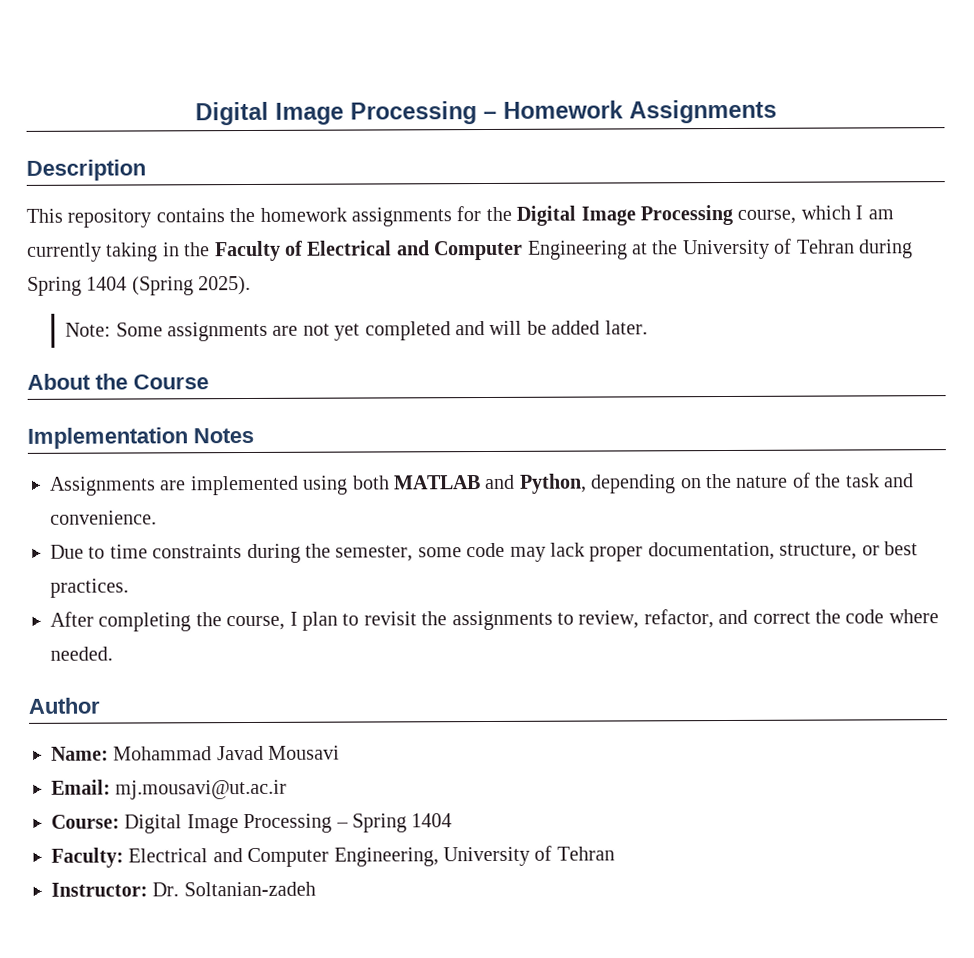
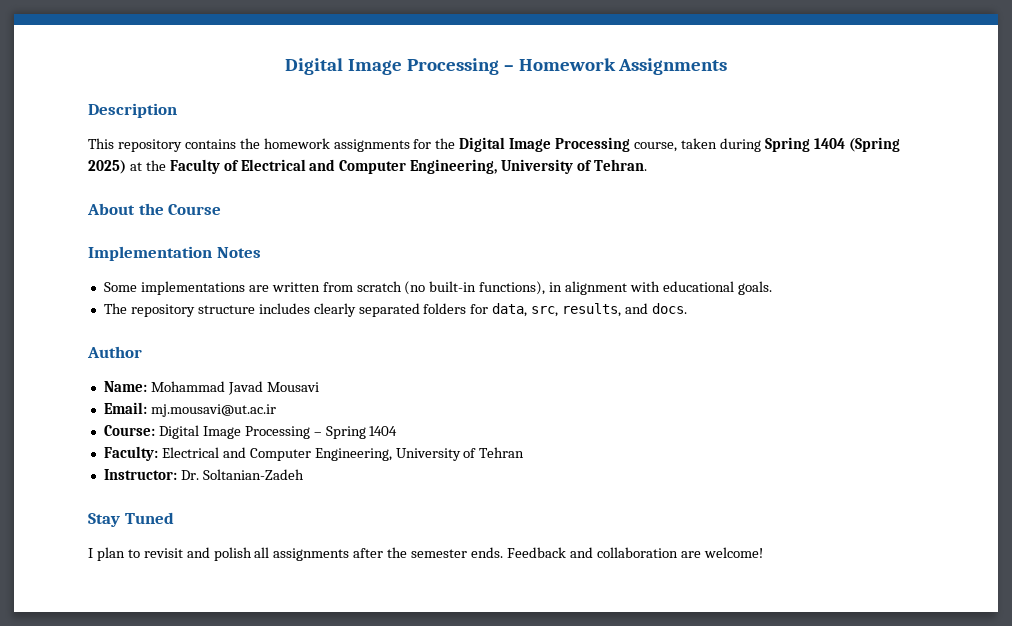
[800,205,894,220] [27,242,180,262] which I am currently taking in -> [680,137,900,152] [88,160,142,174] taken during Spring 1404 (Spring 2025) at
[527,238,913,260] [27,275,252,296] [65,320,648,342] Engineering at the University of Tehran during Spring 1404 (Spring 2025). // Note: Some assignments are not yet completed and will be added later. -> [410,159,648,174] Engineering, University of Tehran.
[49,472,914,496] [50,510,157,525] [50,541,918,564] [50,578,129,598] [50,609,939,632] [50,646,113,661] Assignments are implemented using both MATLAB and Python, depending on the nature of the task and convenience. // Due to time constraints during the semester, some code may lack proper documentation, structure, or best practices. // After completing the course, I plan to revisit the assignments to review, refactor, and correct the code where needed. -> [103,281,772,295] [103,303,687,317] Some implementations are written from scratch (no built-in functions), in alignment with educational goals. // The repository structure includes clearly separated folders for data, src, results, and docs.
[183,881,316,897] Soltanian-zadeh -> [202,469,304,480] [88,512,174,527] [88,547,763,561] Soltanian-Zadeh // Stay Tuned // I plan to revisit and polish all assignments after the semester ends. Feedback and collaboration are welcome!

